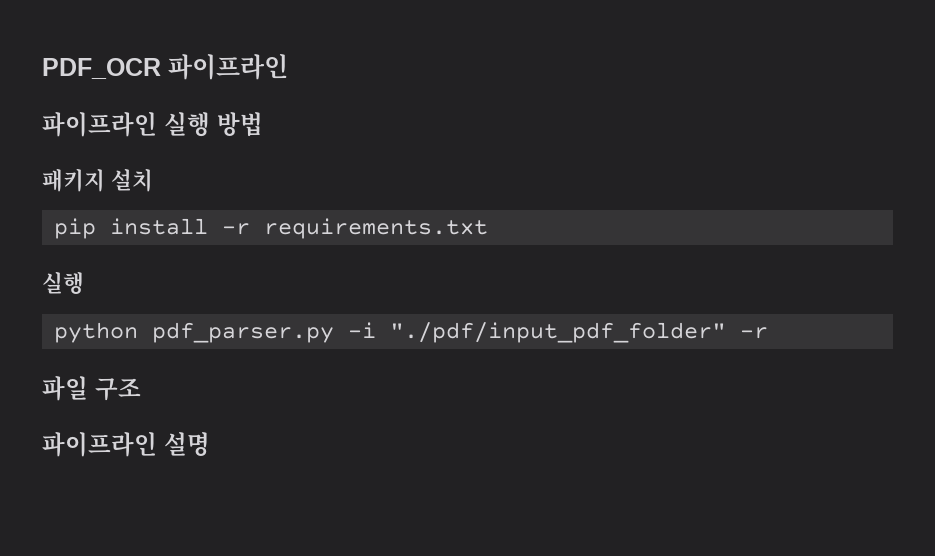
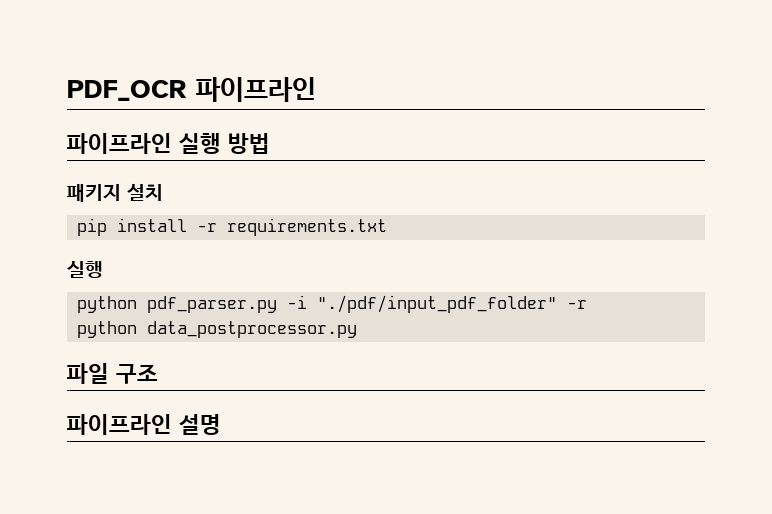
(768, 333) none -> [77,321,358,338] // python data_postprocessor.py

